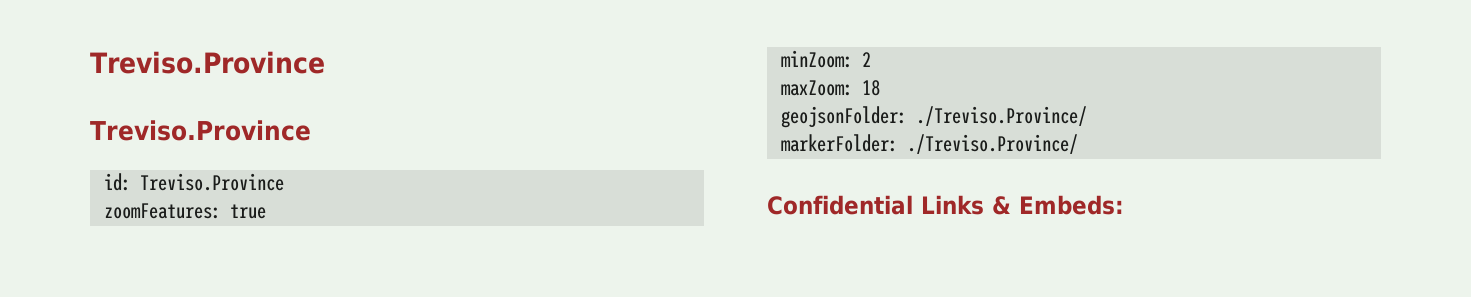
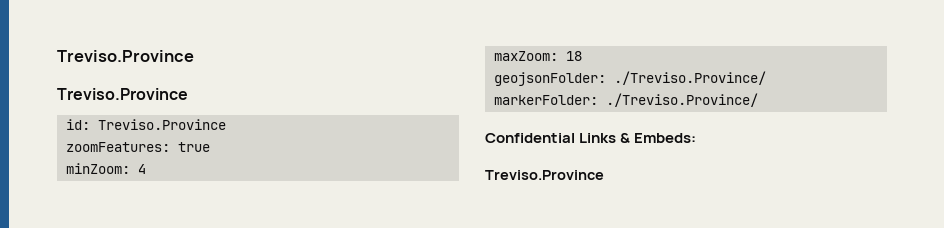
[861,52,871,67] 2 -> [137,164,146,174] 4
(1124, 205) none -> [485,170,604,180] // Treviso.Province

